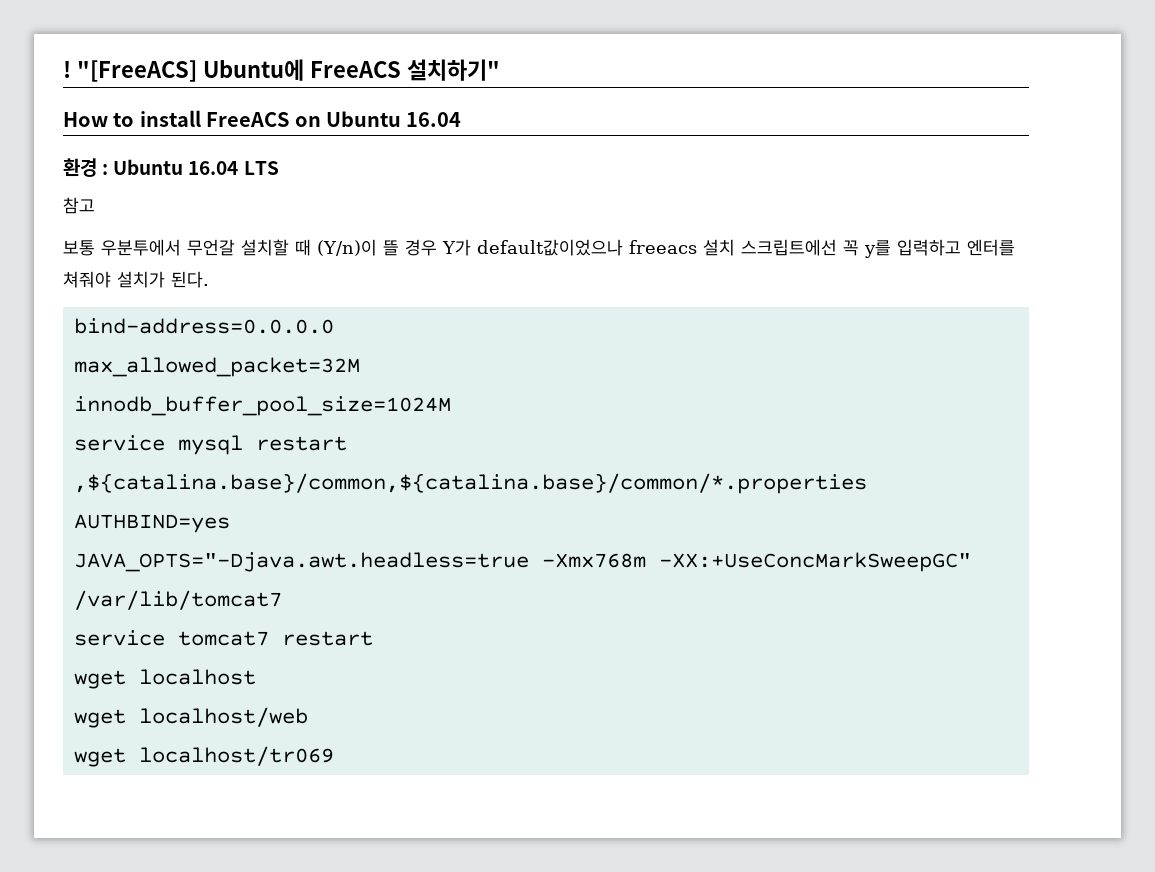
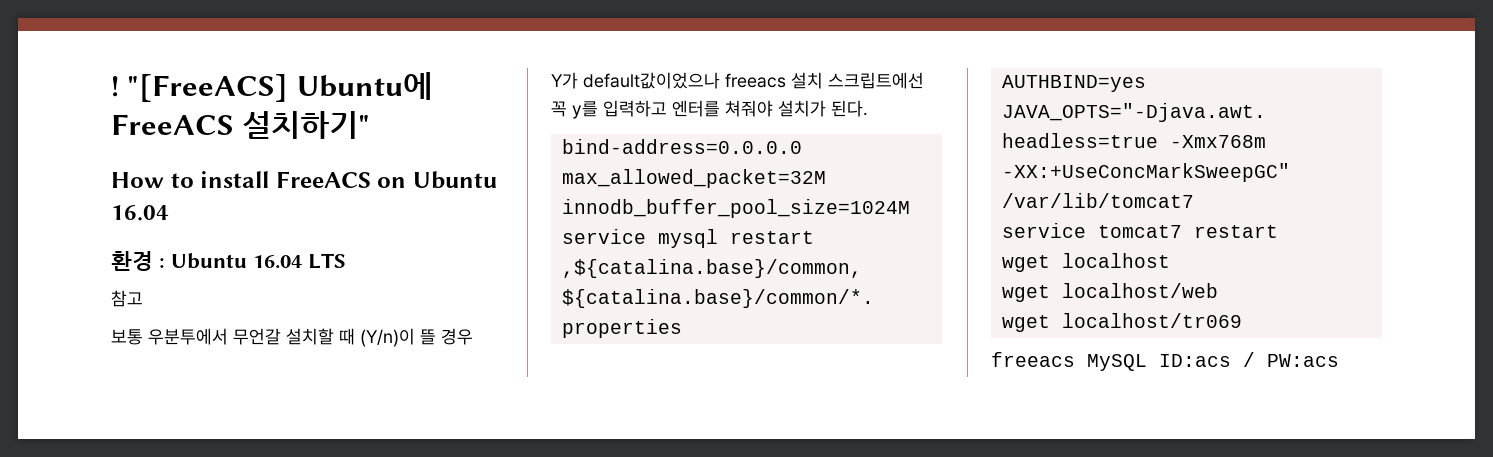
(334, 756) none -> [991,352,1339,371] // freeacs MySQL ID:acs / PW:acs

